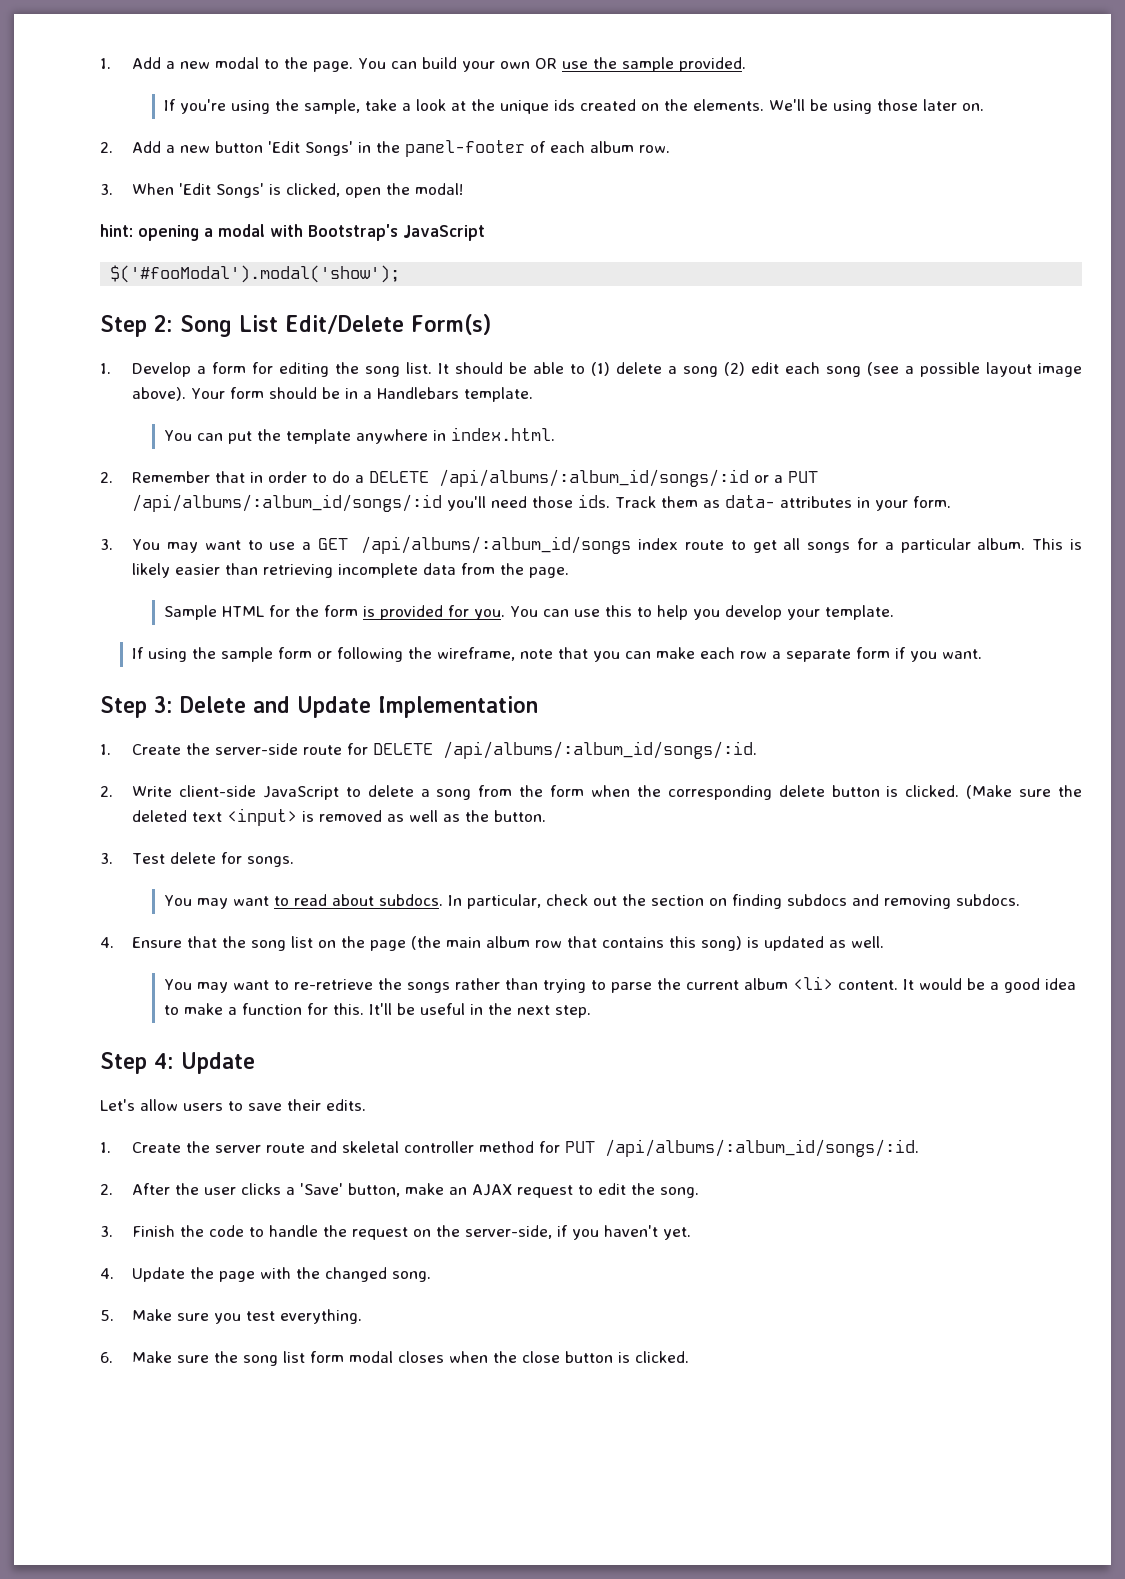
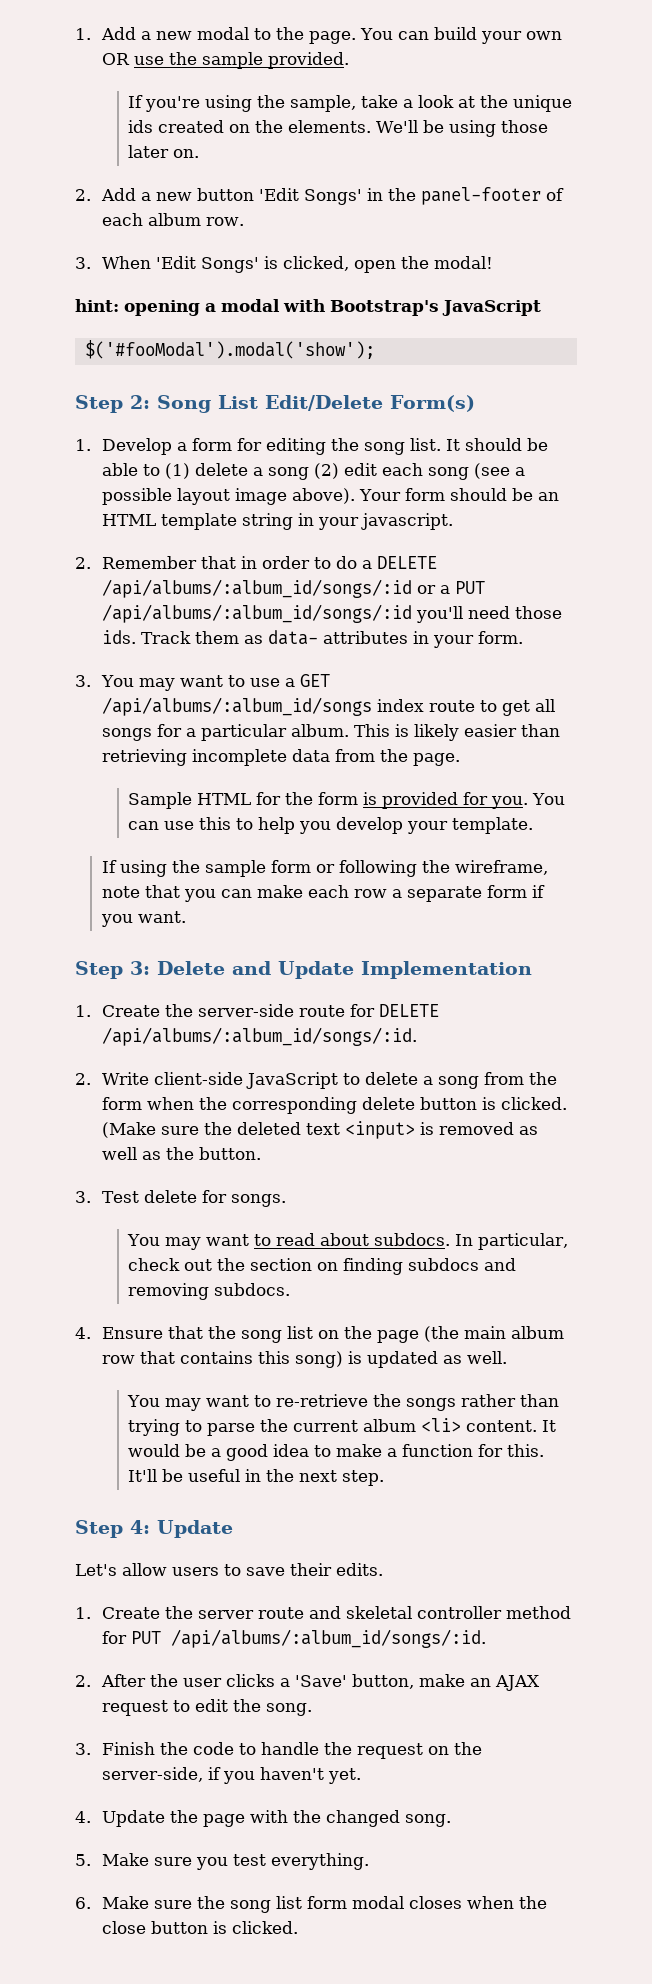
[345,387,534,402] [164,427,556,444] in a Handlebars template. // You can put the template anywhere in index.html. -> [537,492,559,501] [101,513,453,530] an HTML template string in your javascript.

